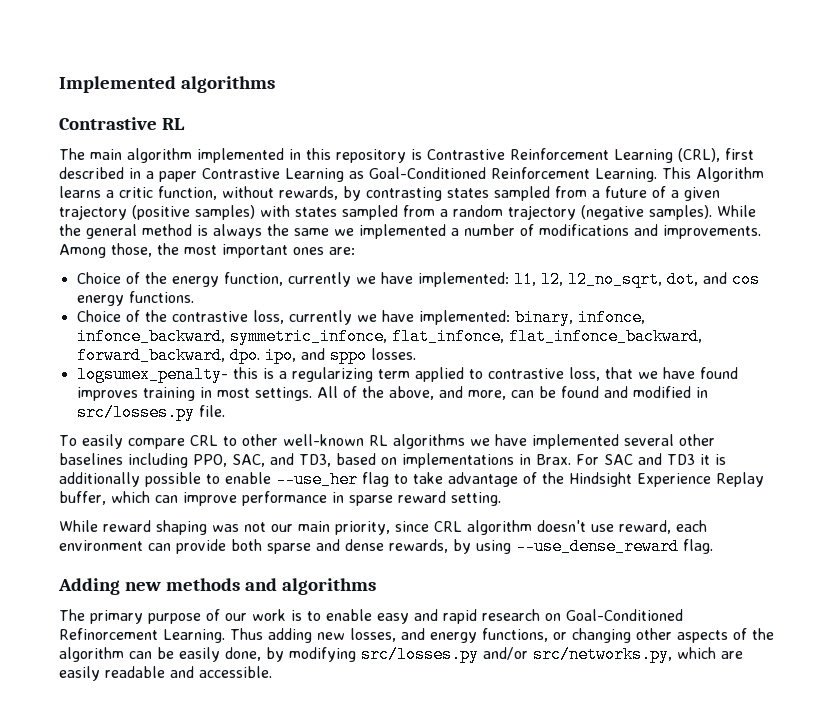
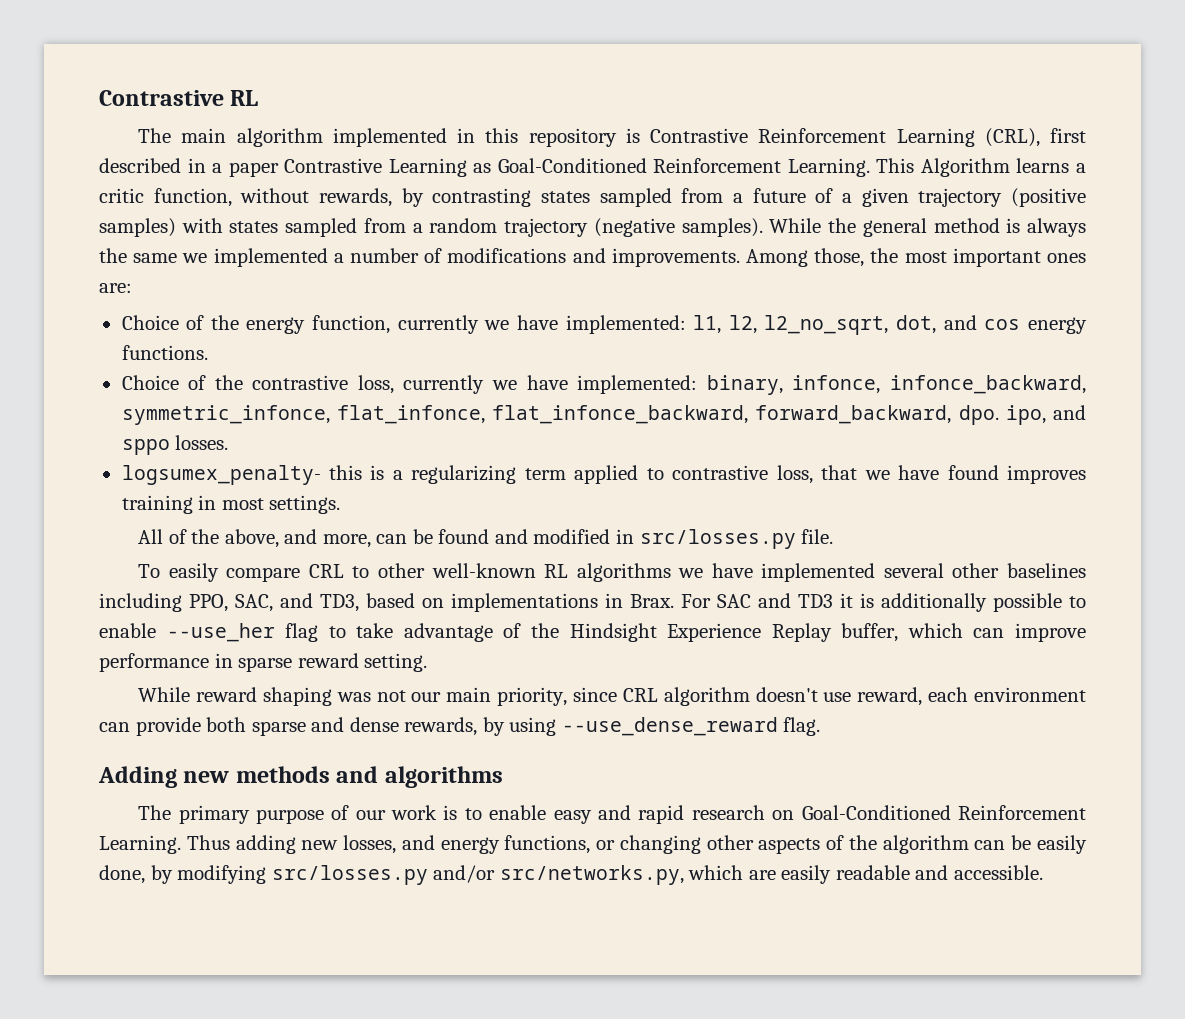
[59,76,275,93] Implemented algorithms // -> (99, 98) none
(312, 394) none -> (341, 504) //
[59,628,158,640] Refinorcement -> [957,805,1086,820] Reinforcement

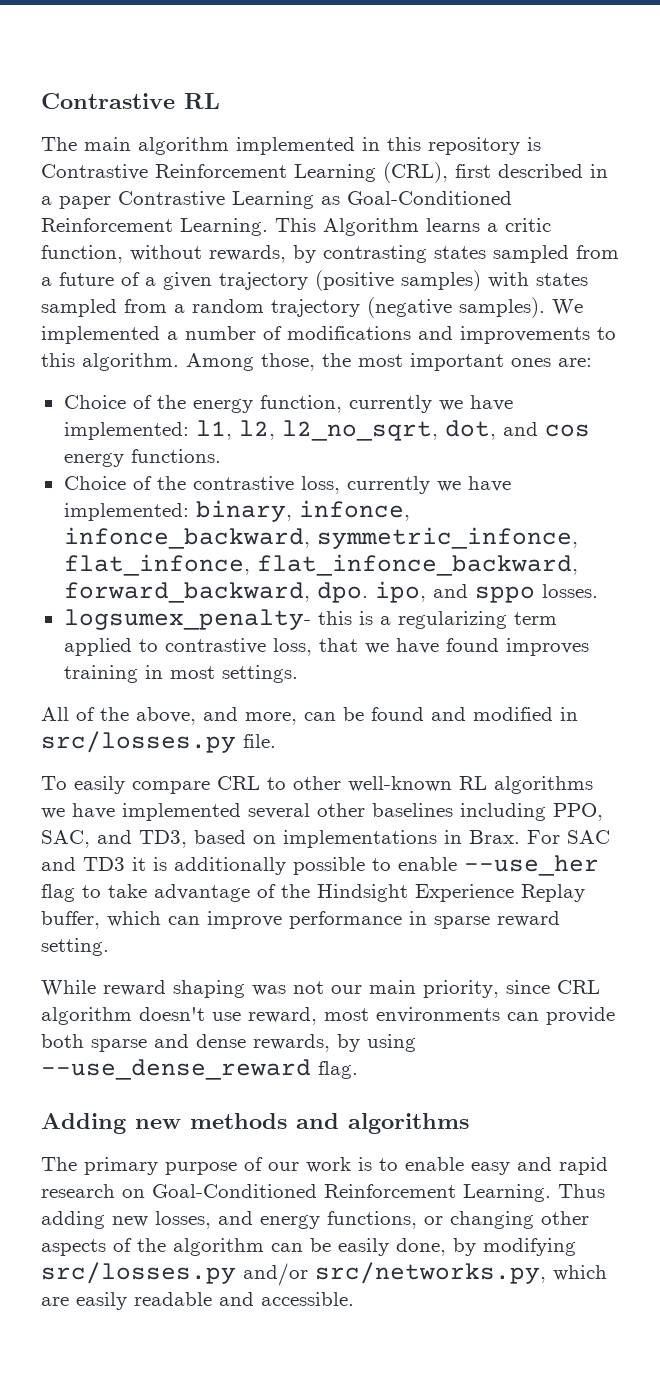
[769,218,1087,237] [99,248,208,263] While the general method is always the same we -> [552,299,583,315] We
[611,248,740,267] improvements. -> [460,326,616,344] [41,353,179,371] improvements to this algorithm.
[928,687,1087,702] each environment -> [324,1007,500,1023] most environments

